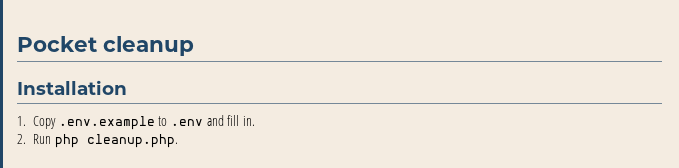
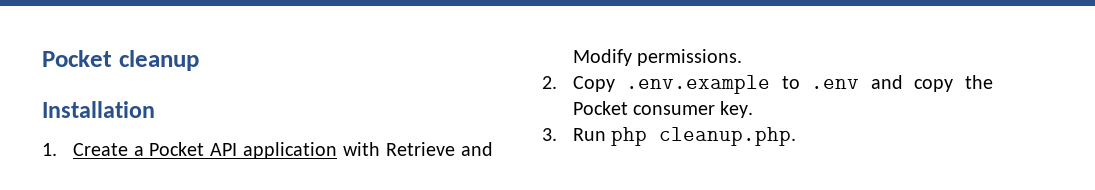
(26, 121) none -> [72,142,494,159] [572,49,743,66] [542,76,557,89] Create a Pocket API application with Retrieve and Modify permissions. // 2.
[227,115,255,126] [17,134,26,144] fill in. // 2. -> [914,75,993,92] [572,101,754,118] [542,128,557,141] copy the Pocket consumer key. // 3.

